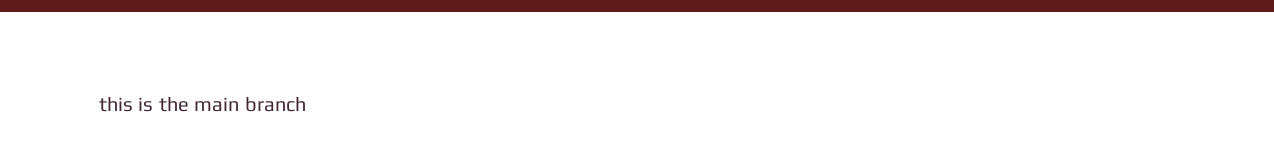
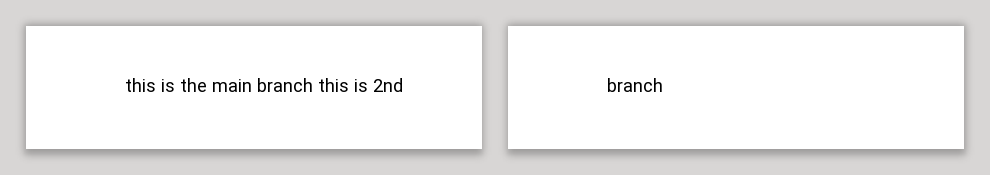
(306, 104) none -> [318,78,663,92] this is 2nd branch

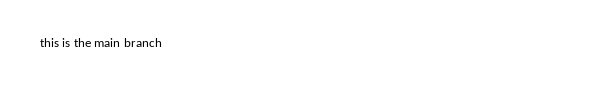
[318,78,663,92] this is 2nd branch -> (162, 42) none

